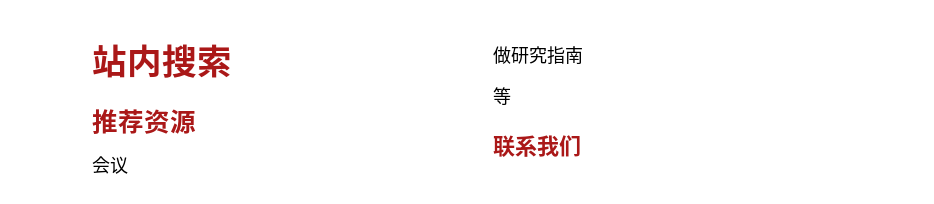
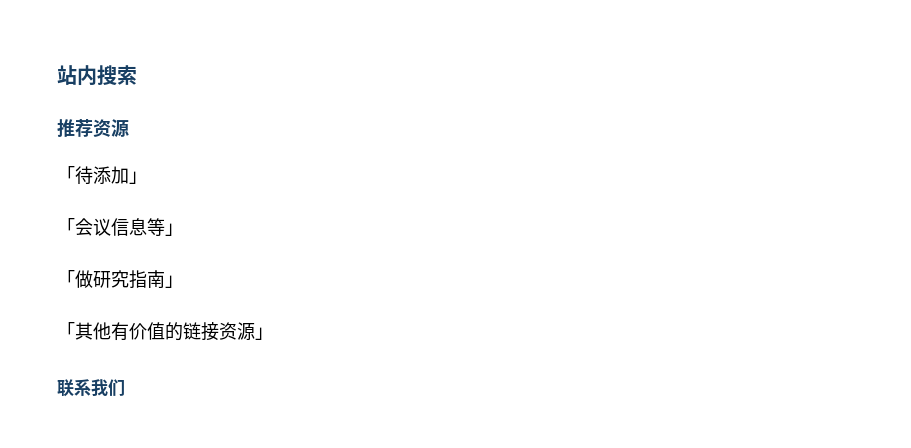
(196, 121) none -> [57,166,147,185] [57,218,75,234] 「待添加」 // 「
(128, 165) // -> [111,218,183,236] [57,270,75,286] 信息等」 // 「
[493,87,511,105] // 等 -> [165,275,183,288] [57,322,273,341] 」 // 「其他有价值的链接资源」

